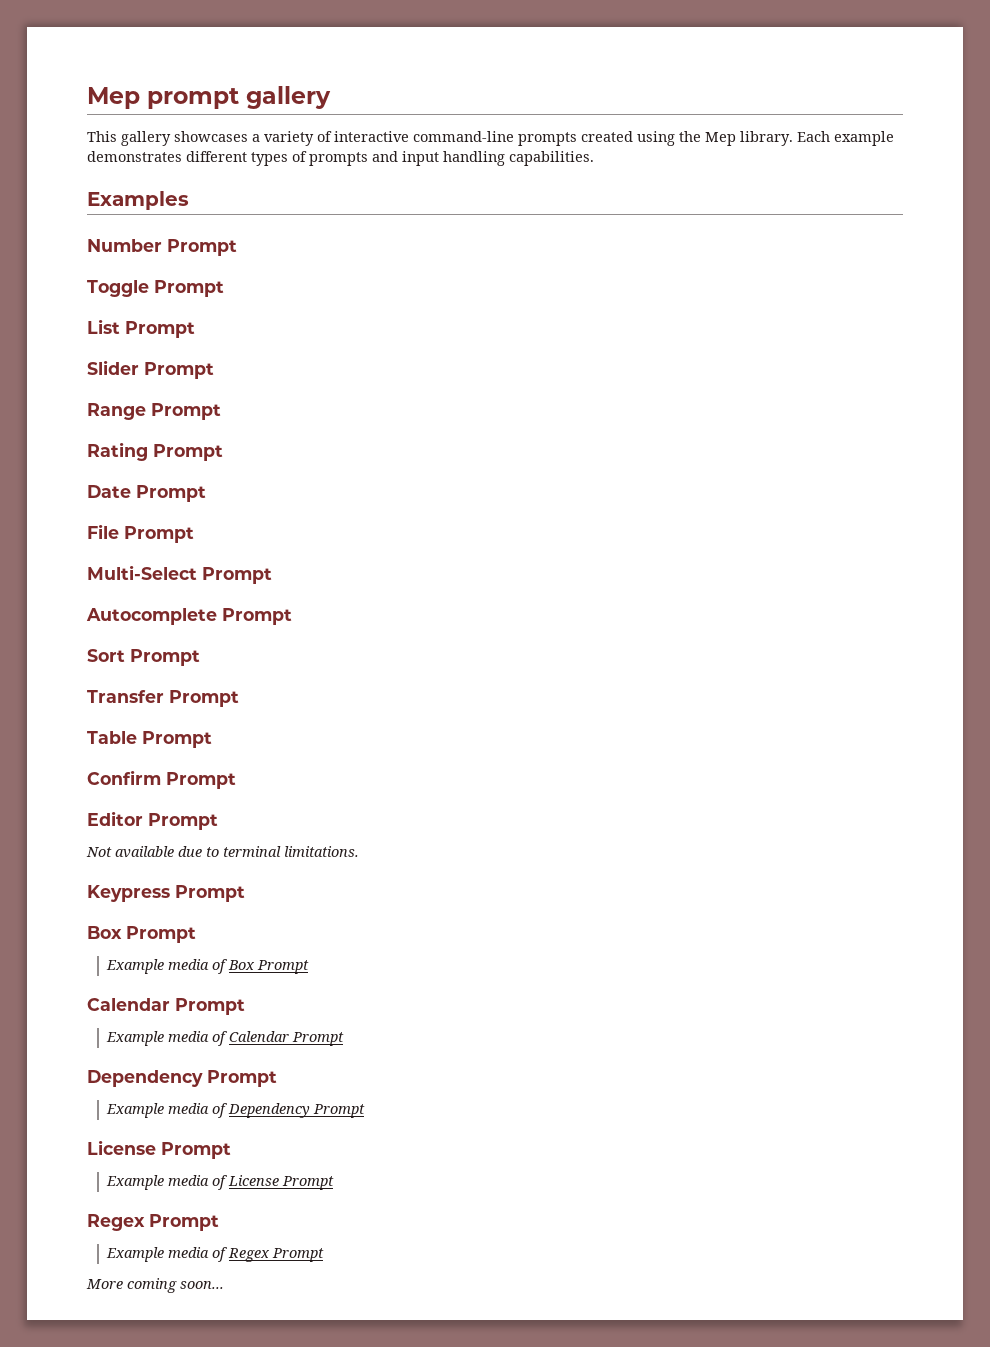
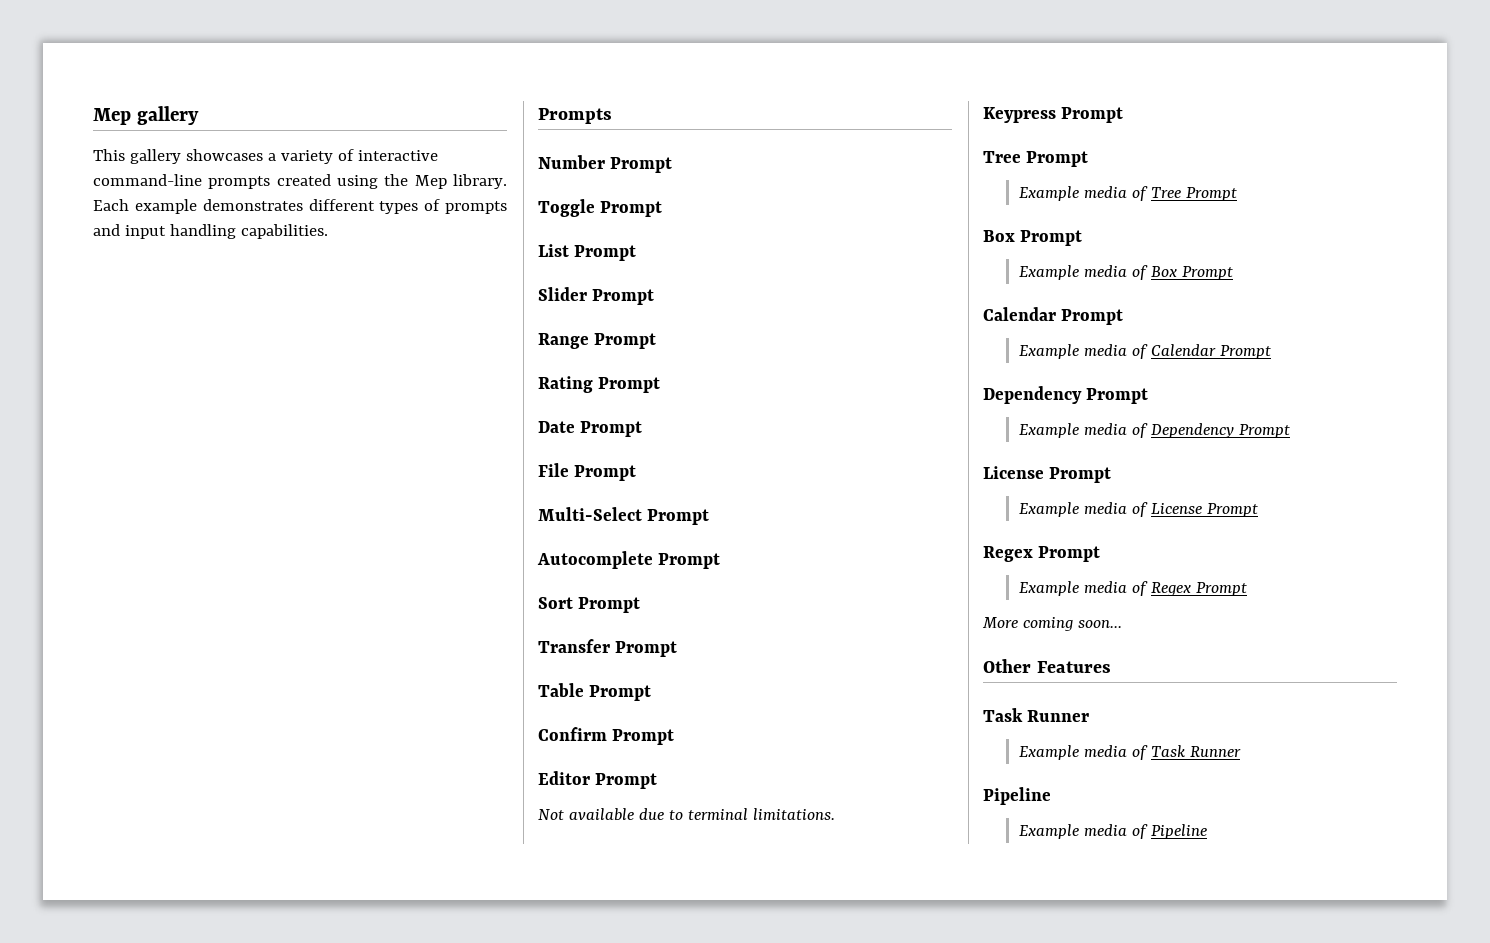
[87,87,239,109] Mep prompt -> [93,108,131,125] Mep
[87,191,189,210] Examples -> [538,108,612,124] Prompts
(245, 893) none -> [983,151,1089,167] [1019,186,1238,201] // Tree Prompt // Example media of Tree Prompt
(224, 1285) none -> [983,659,1111,673] [983,708,1090,722] [1019,745,1242,760] [983,787,1051,805] [1019,824,1208,839] // Other Features // Task Runner // Example media of Task Runner // Pipeline // Example media of Pipeline

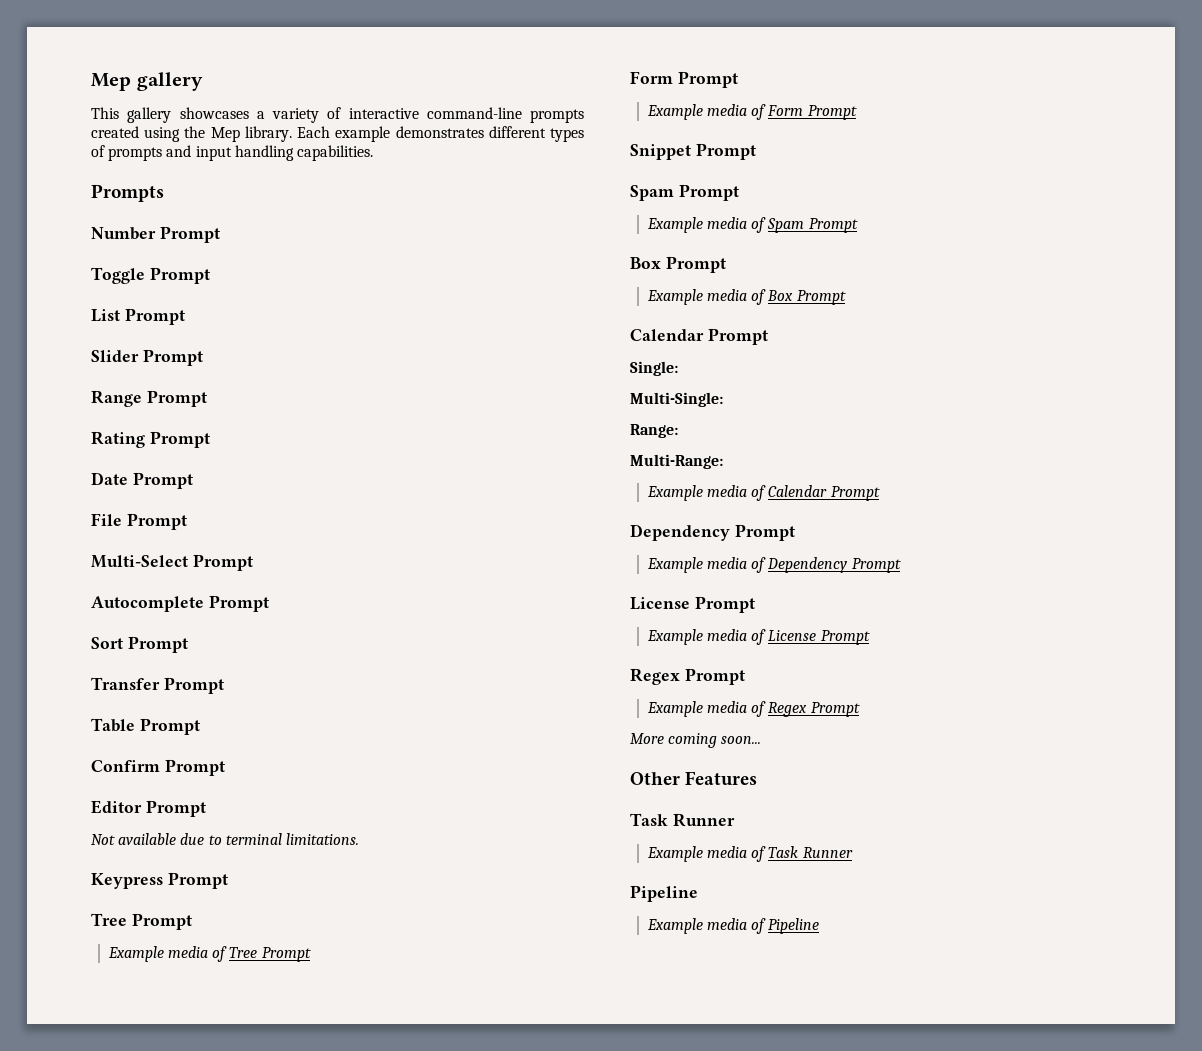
(1238, 194) none -> [630,71,738,88] [646,104,857,120] [630,143,756,160] [630,184,739,201] [646,217,858,233] // Form Prompt // Example media of Form Prompt // Snippet Prompt // Spam Prompt // Example media of Spam Prompt
(1124, 317) none -> [630,361,678,376] [630,392,723,407] [630,424,678,438] [630,454,723,469] // Single: // Multi-Single: // Range: // Multi-Range:

